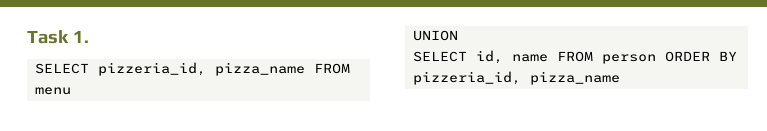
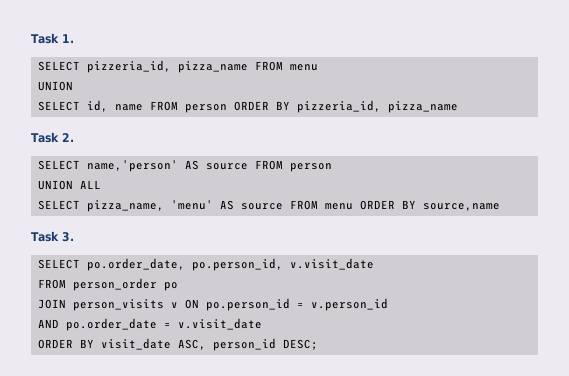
(620, 78) none -> [31,132,74,143] [37,160,332,172] [37,180,101,190] [37,200,500,212] [31,231,74,242] [37,258,374,271] [37,278,178,291] [37,298,388,311] [37,318,262,331] [37,338,318,351] // Task 2. // SELECT name,'person' AS source FROM person // UNION ALL // SELECT pizza_name, 'menu' AS source FROM menu ORDER BY source,name // Task 3. // SELECT po.order_date, po.person_id, v.visit_date // FROM person_order po // JOIN person_visits v ON po.person_id = v.person_id // AND po.order_date = v.visit_date // ORDER BY visit_date ASC, person_id DESC;

